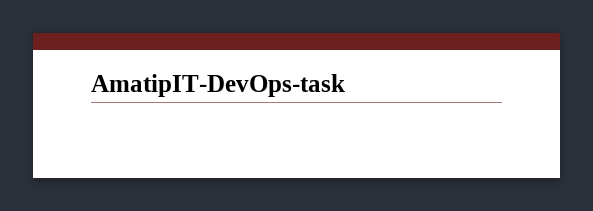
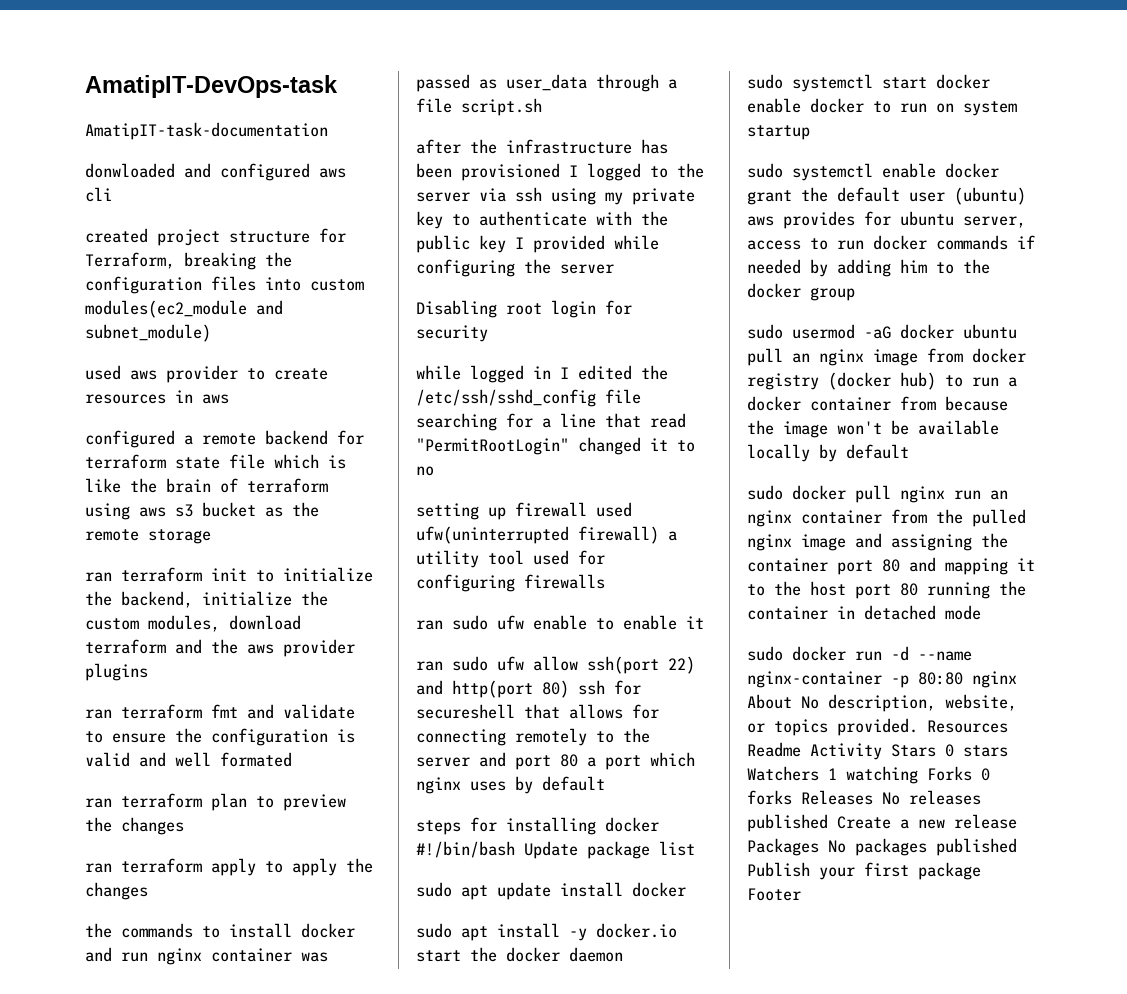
(345, 85) none -> [85,122,328,140] [85,163,346,181] [85,187,112,202] [85,228,346,246] [85,252,292,270] [85,276,364,294] [85,300,283,318] [85,324,211,342] [85,365,328,383] [85,390,229,404] [85,430,364,448] [85,454,346,469] [85,478,328,493] [85,502,319,520] [85,529,211,544] [85,567,373,582] [85,591,328,608] [85,615,301,632] [85,639,355,657] [85,663,148,681] [85,704,355,719] [85,728,355,746] [85,752,292,767] [85,793,346,811] [85,817,184,835] [85,858,373,876] [85,882,148,900] [85,923,355,938] [85,947,328,965] [416,74,677,92] [416,98,542,116] [416,139,668,154] [416,163,704,181] [416,187,695,205] [416,211,668,229] [416,235,659,253] [416,259,614,277] [416,300,632,318] [416,325,488,342] [416,365,668,383] [416,389,641,407] [416,413,686,431] [416,437,695,455] [416,466,434,476] [416,502,632,520] [416,526,677,544] [416,550,605,568] [416,574,605,592] [416,615,704,630] [416,656,695,674] [416,680,641,698] [416,704,659,719] [416,728,650,746] [416,752,695,770] [416,776,605,794] [416,817,659,835] [416,841,695,859] [416,882,686,900] [416,923,677,941] [416,947,623,962] [747,74,990,92] [747,98,1017,116] [747,125,810,140] [747,163,999,181] [747,187,1026,205] [747,211,1026,229] [747,235,1035,250] [747,259,990,277] [747,283,855,301] [747,324,1017,339] [747,348,1026,366] [747,372,1017,390] [747,396,1008,411] [747,420,999,438] [747,444,909,462] [747,485,1008,503] [747,509,1026,527] [747,533,1008,551] [747,557,1035,575] [747,581,1026,599] [747,605,981,620] [747,646,972,661] [747,671,1017,688] [747,694,1017,712] [747,718,1008,736] [747,742,1008,760] [747,766,990,784] [747,790,981,805] [747,814,1017,832] [747,838,1017,856] [747,862,981,880] [747,888,801,901] // AmatipIT-task-documentation // donwloaded and configured aws cli // created project structure for Terraform, breaking the configuration files into custom modules(ec2_module and subnet_module) // used aws provider to create resources in aws // configured a remote backend for terraform state file which is like the brain of terraform using aws s3 bucket as the remote storage // ran terraform init to initialize the backend, initialize the custom modules, download terraform and the aws provider plugins // ran terraform fmt and validate to ensure the configuration is valid and well formated // ran terraform plan to preview the changes // ran terraform apply to apply the changes // the commands to install docker and run nginx container was passed as user_data through a file script.sh // after the infrastructure has been provisioned I logged to the server via ssh using my private key to authenticate with the public key I provided while configuring the server // Disabling root login for security // while logged in I edited the /etc/ssh/sshd_config file searching for a line that read "PermitRootLogin" changed it to no // setting up firewall used ufw(uninterrupted firewall) a utility tool used for configuring firewalls // ran sudo ufw enable to enable it // ran sudo ufw allow ssh(port 22) and http(port 80) ssh for secureshell that allows for connecting remotely to the server and port 80 a port which nginx uses by default // steps for installing docker #!/bin/bash Update package list // sudo apt update install docker // sudo apt install -y docker.io start the docker daemon // sudo systemctl start docker enable docker to run on system startup // sudo systemctl enable docker grant the default user (ubuntu) aws provides for ubuntu server, access to run docker commands if needed by adding him to the docker group // sudo usermod -aG docker ubuntu pull an nginx image from docker registry (docker hub) to run a docker container from because the image won't be available locally by default // sudo docker pull nginx run an nginx container from the pulled nginx image and assigning the container port 80 and mapping it to the host port 80 running the container in detached mode // sudo docker run -d --name nginx-container -p 80:80 nginx About No description, website, or topics provided. Resources Readme Activity Stars 0 stars Watchers 1 watching Forks 0 forks Releases No releases published Create a new release Packages No packages published Publish your first package Footer

